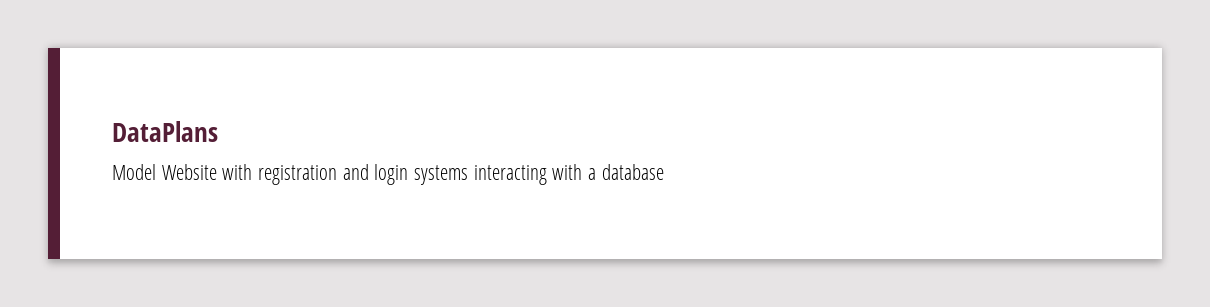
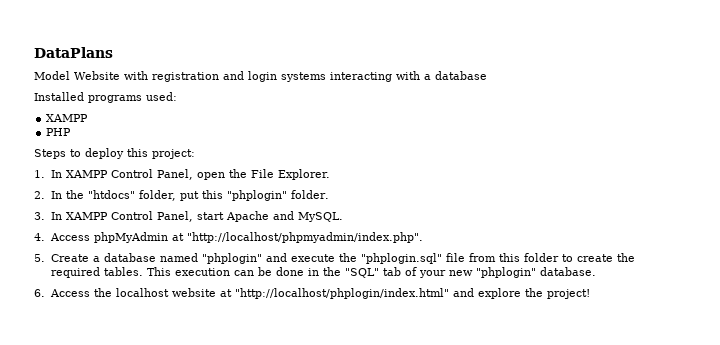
(664, 172) none -> [34,92,177,103] [46,114,89,122] [46,128,72,136] [34,148,195,159] [34,169,331,180] [34,190,330,201] [34,211,343,222] [34,232,423,243] [34,253,635,264] [50,267,596,278] [34,288,590,299] // Installed programs used: // XAMPP // PHP // Steps to deploy this project: // 1. In XAMPP Control Panel, open the File Explorer. // 2. In the "htdocs" folder, put this "phplogin" folder. // 3. In XAMPP Control Panel, start Apache and MySQL. // 4. Access phpMyAdmin at "http://localhost/phpmyadmin/index.php". // 5. Create a database named "phplogin" and execute the "phplogin.sql" file from this folder to create the required tables. This execution can be done in the "SQL" tab of your new "phplogin" database. // 6. Access the localhost website at "http://localhost/phplogin/index.html" and explore the project!

